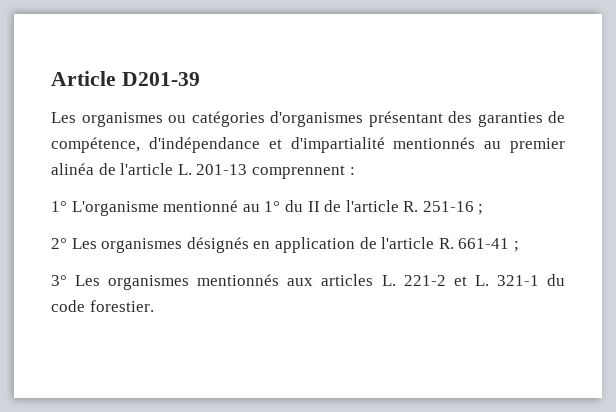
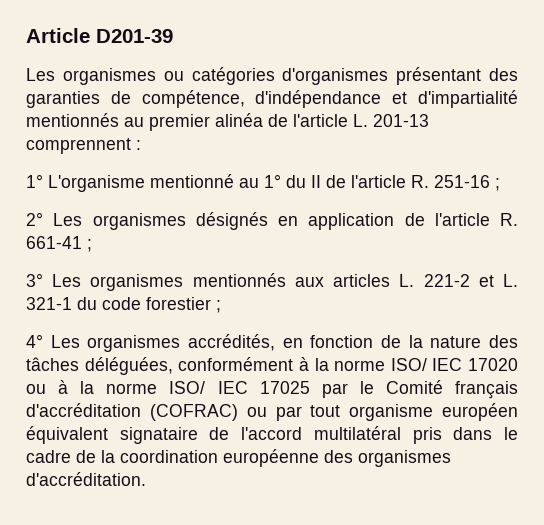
[89,300,154,312] forestier. -> [146,297,221,313] [26,334,518,352] [26,357,518,375] [26,380,519,399] [26,403,518,421] [26,426,518,444] [26,449,451,467] [26,472,146,486] forestier ; // 4° Les organismes accrédités, en fonction de la nature des tâches déléguées, conformément à la norme ISO/ IEC 17020 ou à la norme ISO/ IEC 17025 par le Comité français d'accréditation (COFRAC) ou par tout organisme européen équivalent signataire de l'accord multilatéral pris dans le cadre de la coordination européenne des organismes d'accréditation.

